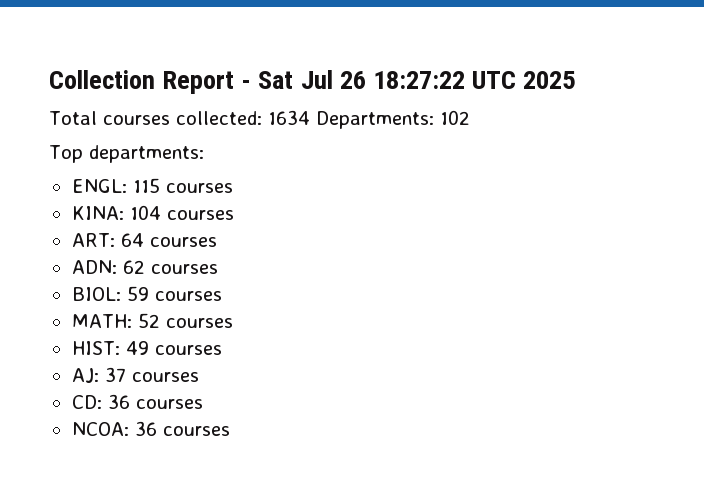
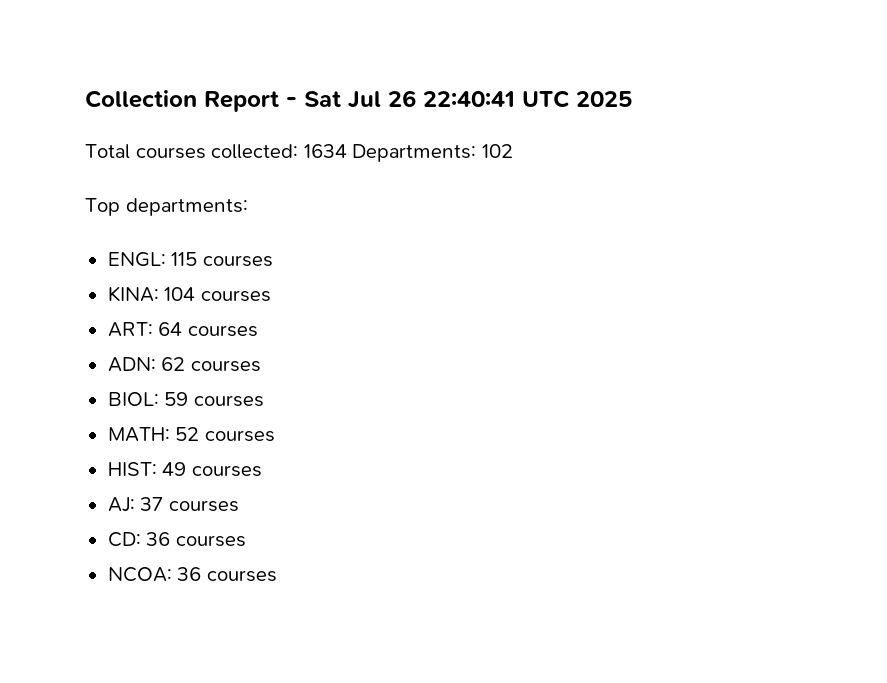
[372,71,465,89] 18:27:22 -> [423,91,515,107] 22:40:41

